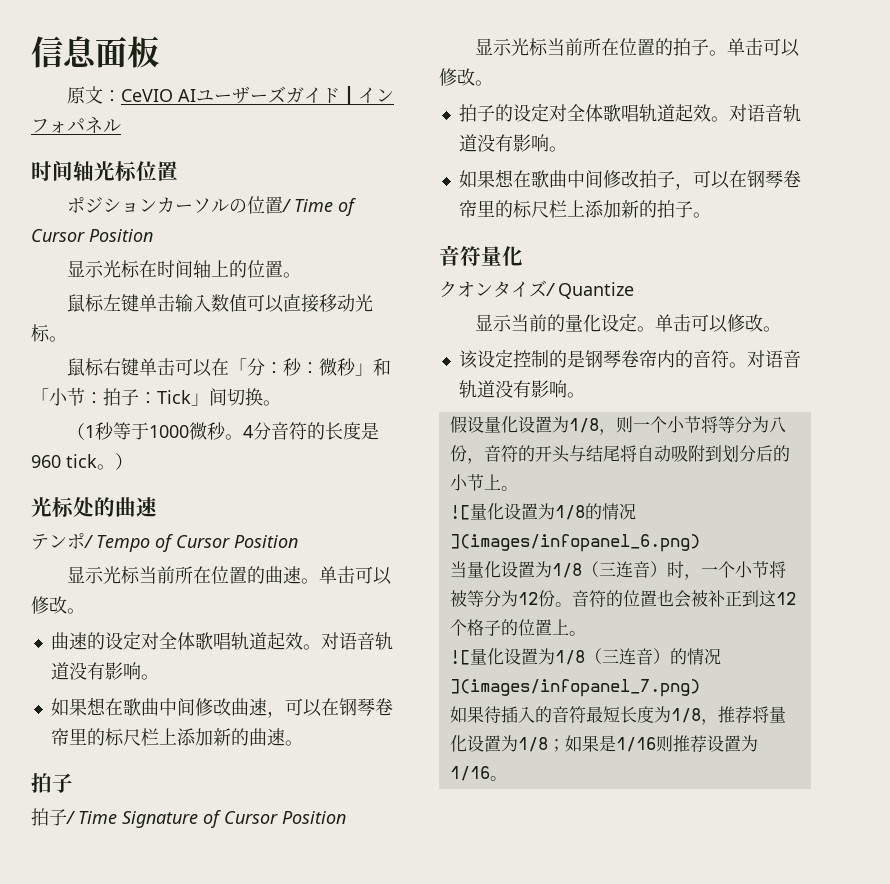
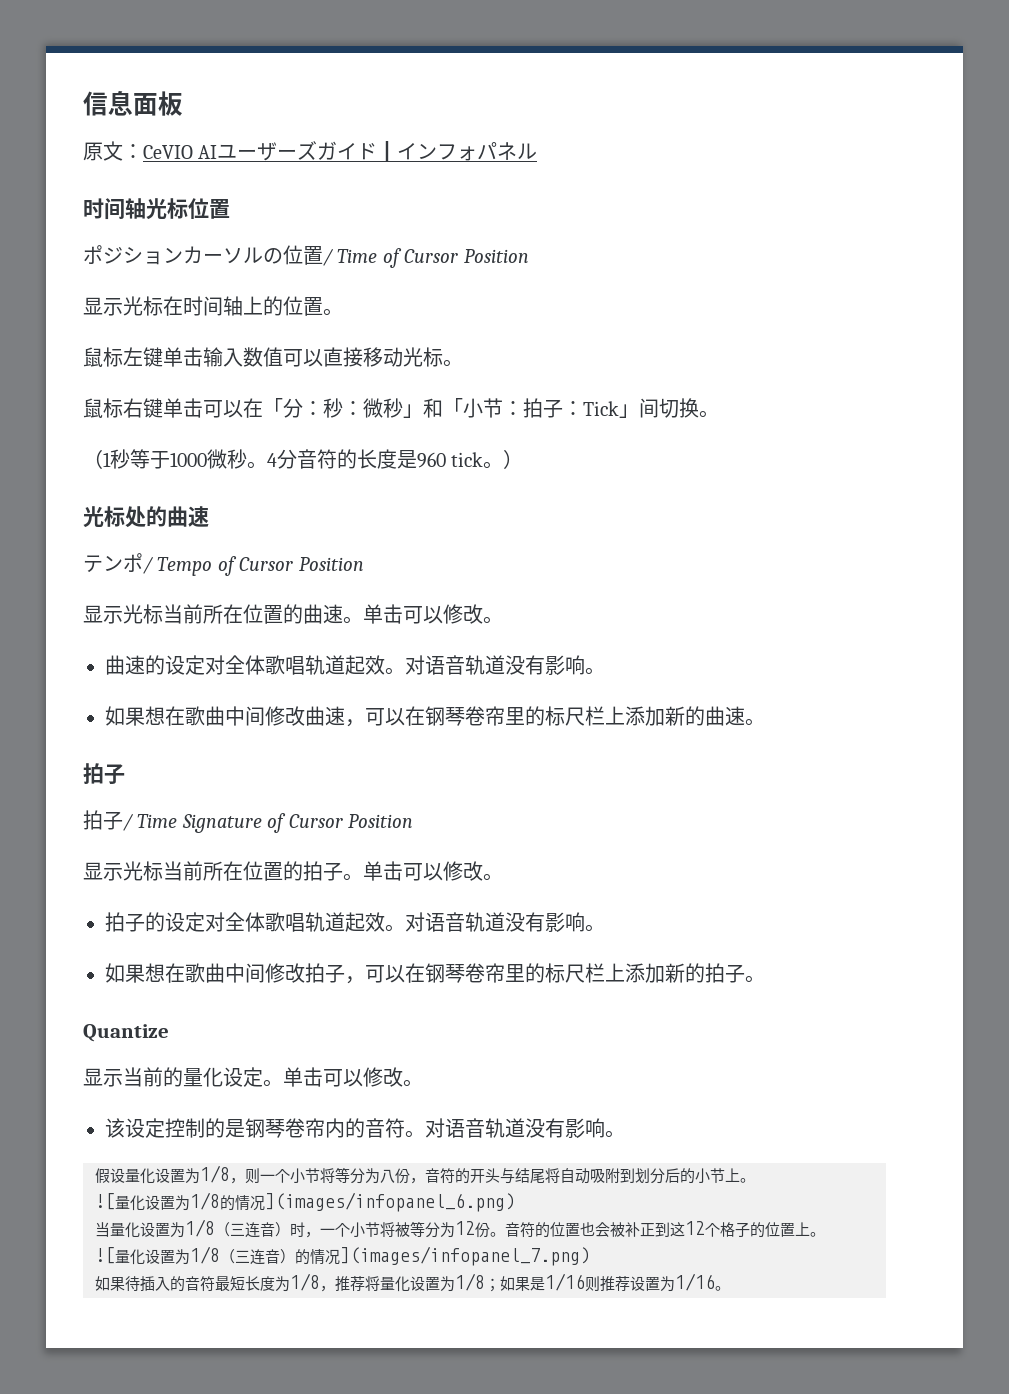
[439,245,523,266] [439,280,555,298] 音符量化 // クオンタイズ/ -> (765, 979) none

